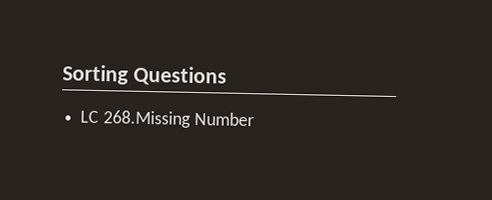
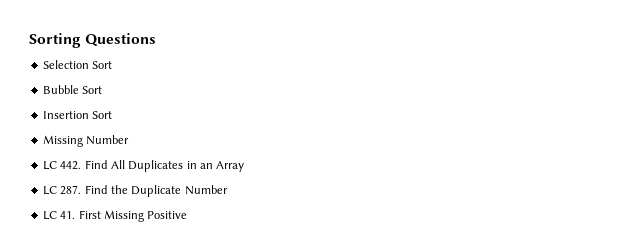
[80,110,254,128] LC 268.Missing Number -> [42,60,113,69] [42,85,103,94] [42,111,113,119] [42,135,130,147] [42,160,245,172] [42,185,228,197] [42,210,188,222] Selection Sort // Bubble Sort // Insertion Sort // Missing Number // LC 442. Find All Duplicates in an Array // LC 287. Find the Duplicate Number // LC 41. First Missing Positive

